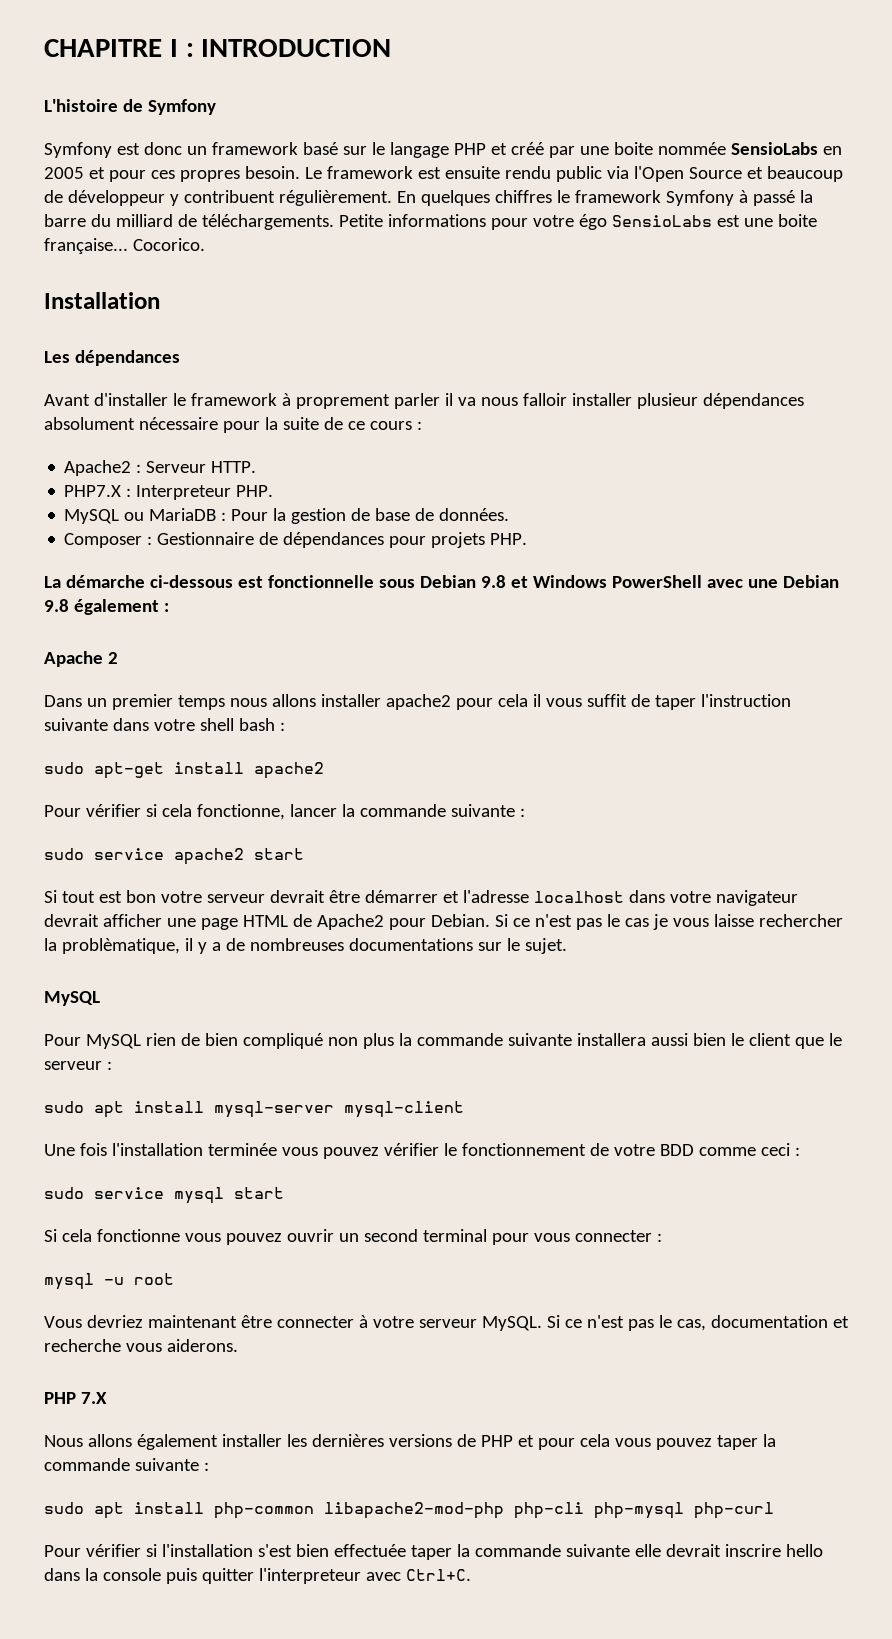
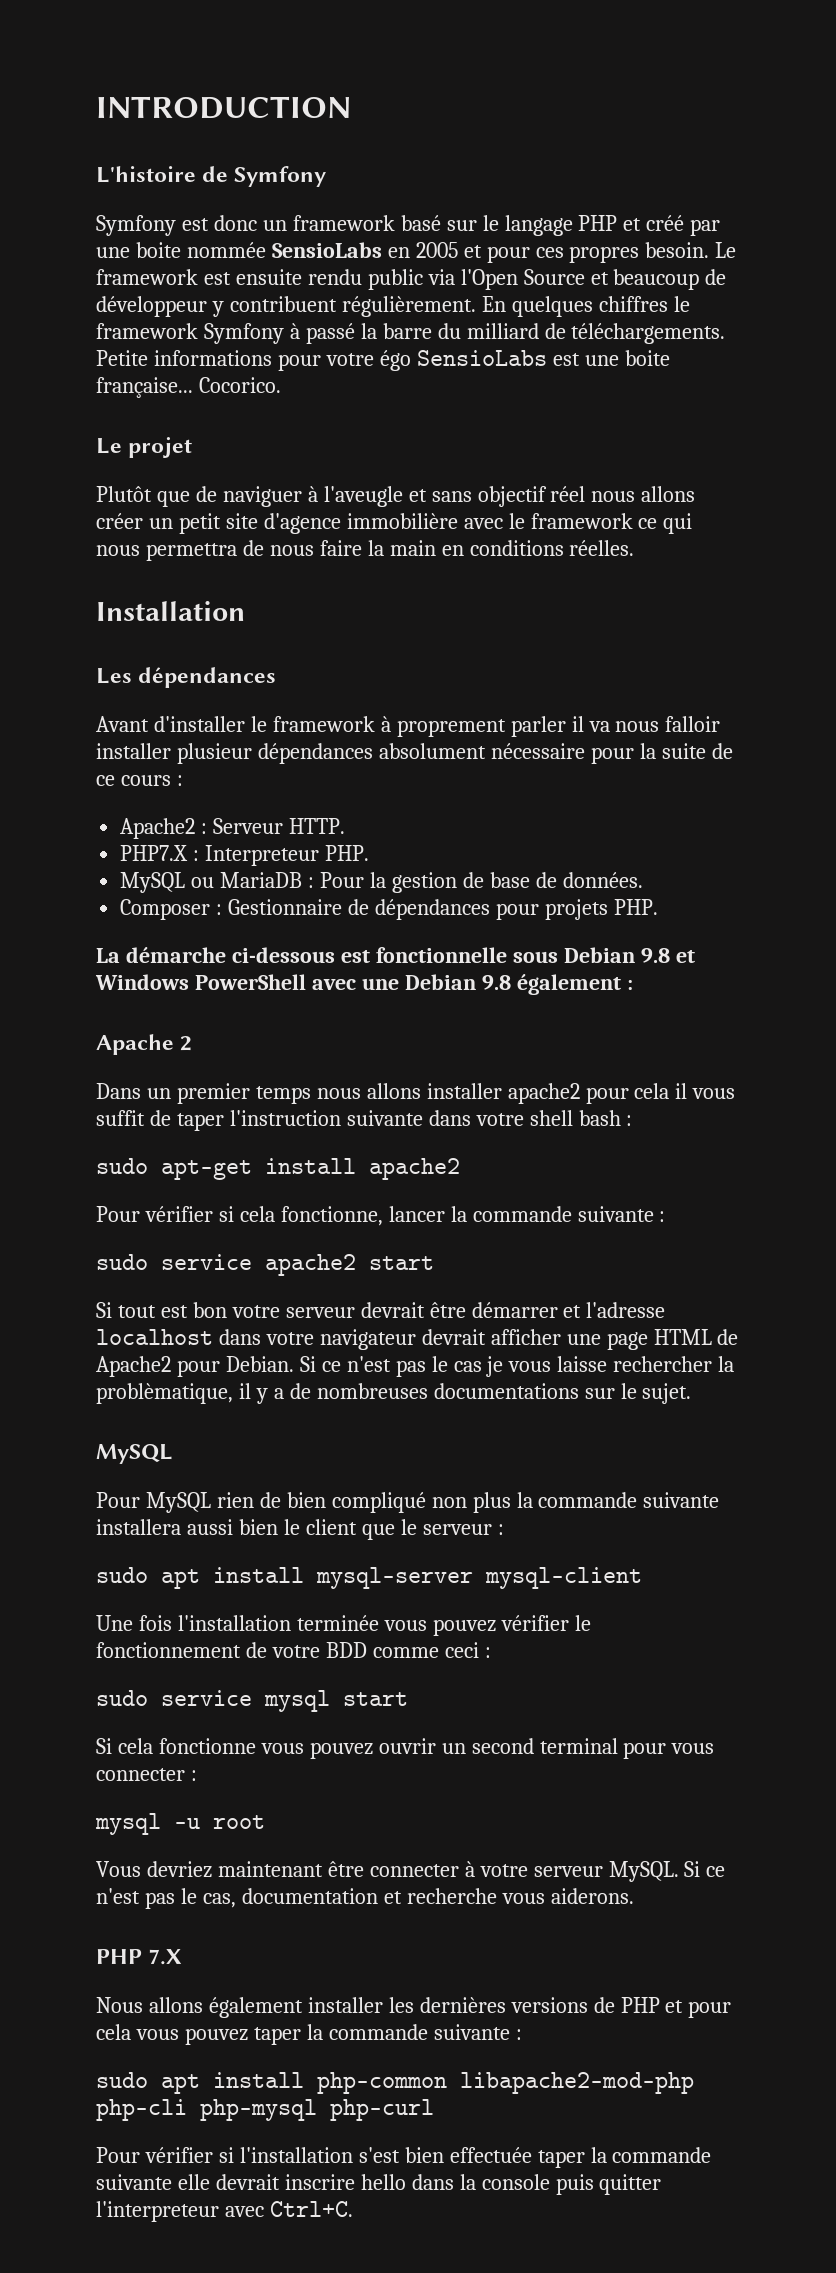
[44,39,194,57] CHAPITRE I : -> (96, 107) none
(205, 244) none -> [96,437,193,458] [96,486,696,507] [96,513,693,534] [96,540,635,561] // Le projet // Plutôt que de naviguer à l'aveugle et sans objectif réel nous allons créer un petit site d'agence immobilière avec le framework ce qui nous permettra de nous faire la main en conditions réelles.

